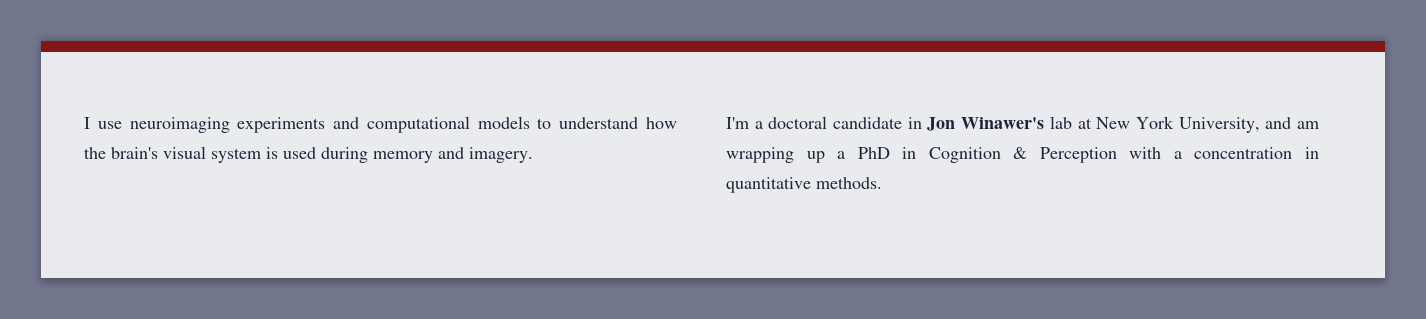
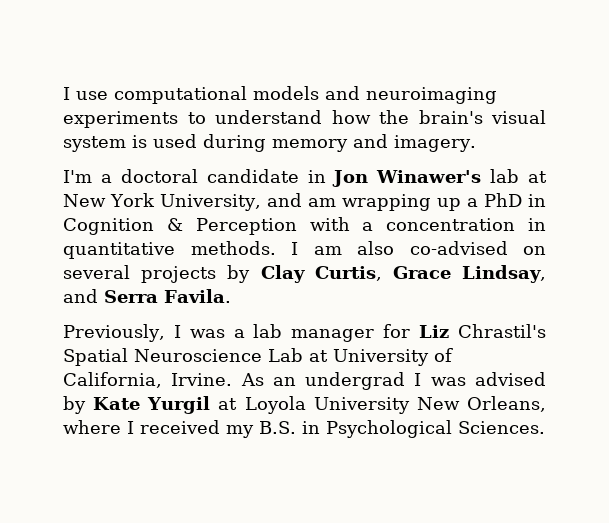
[129,116,530,133] neuroimaging experiments and computational models -> [114,86,497,104] [63,111,178,128] computational models and neuroimaging experiments
(882, 183) none -> [291,241,546,255] [63,265,546,283] [63,289,231,303] [63,324,546,342] [63,348,453,366] [63,372,546,390] [63,396,546,414] [63,420,545,438] I am also co-advised on several projects by Clay Curtis, Grace Lindsay, and Serra Favila. // Previously, I was a lab manager for Liz Chrastil's Spatial Neuroscience Lab at University of California, Irvine. As an undergrad I was advised by Kate Yurgil at Loyola University New Orleans, where I received my B.S. in Psychological Sciences.

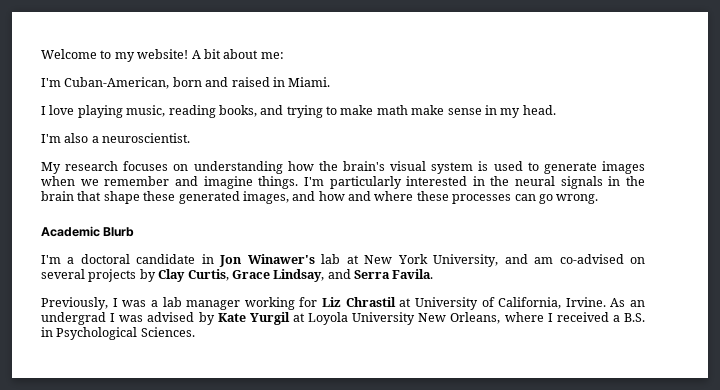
[63,86,497,104] [63,110,322,128] I use computational models and neuroimaging experiments to understand -> [41,49,284,62] [41,77,331,89] [41,105,556,118] [41,133,191,143] [41,161,283,174] Welcome to my website! A bit about me: // I'm Cuban-American, born and raised in Miami. // I love playing music, reading books, and trying to make math make sense in my head. // I'm also a neuroscientist. // My research focuses on understanding
[203,134,476,152] during memory and imagery. -> [527,161,646,174] [41,176,645,189] [41,191,599,204] [41,226,135,237] to generate images when we remember and imagine things. I'm particularly interested in the neural signals in the brain that shape these generated images, and how and where these processes can go wrong. // Academic Blurb
[341,193,546,211] [63,217,546,235] [63,241,394,259] wrapping up a PhD in Cognition & Perception with a concentration in quantitative methods. I am also -> (554, 260) none
(375, 335) none -> [244,297,295,310] working
[458,324,546,338] [63,348,303,366] Chrastil's Spatial Neuroscience Lab -> [345,297,396,307] Chrastil
[226,425,254,438] my -> [612,315,620,322] a

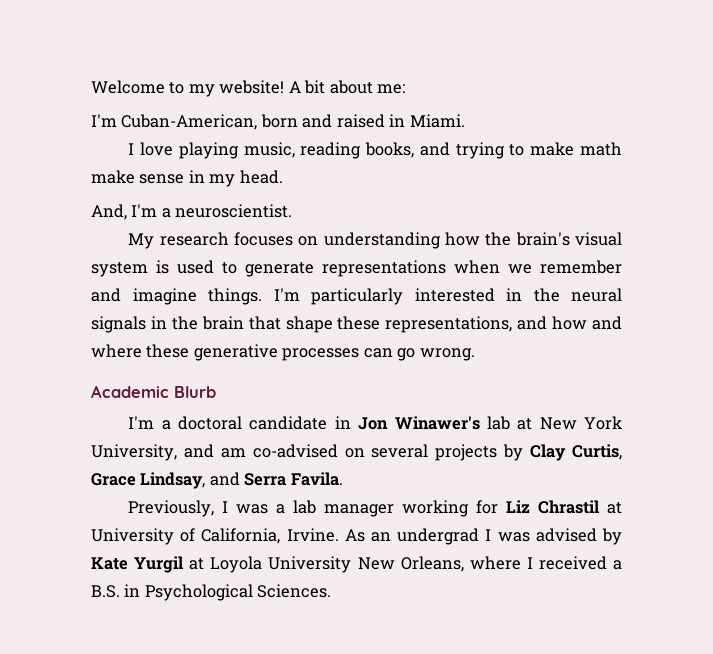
[41,133,89,143] I'm also -> [91,204,158,220] And, I'm
[602,161,646,174] images -> [322,260,446,277] representations
[178,191,289,204] generated images, -> [385,316,513,333] representations,
(449, 196) none -> [193,344,278,361] generative

